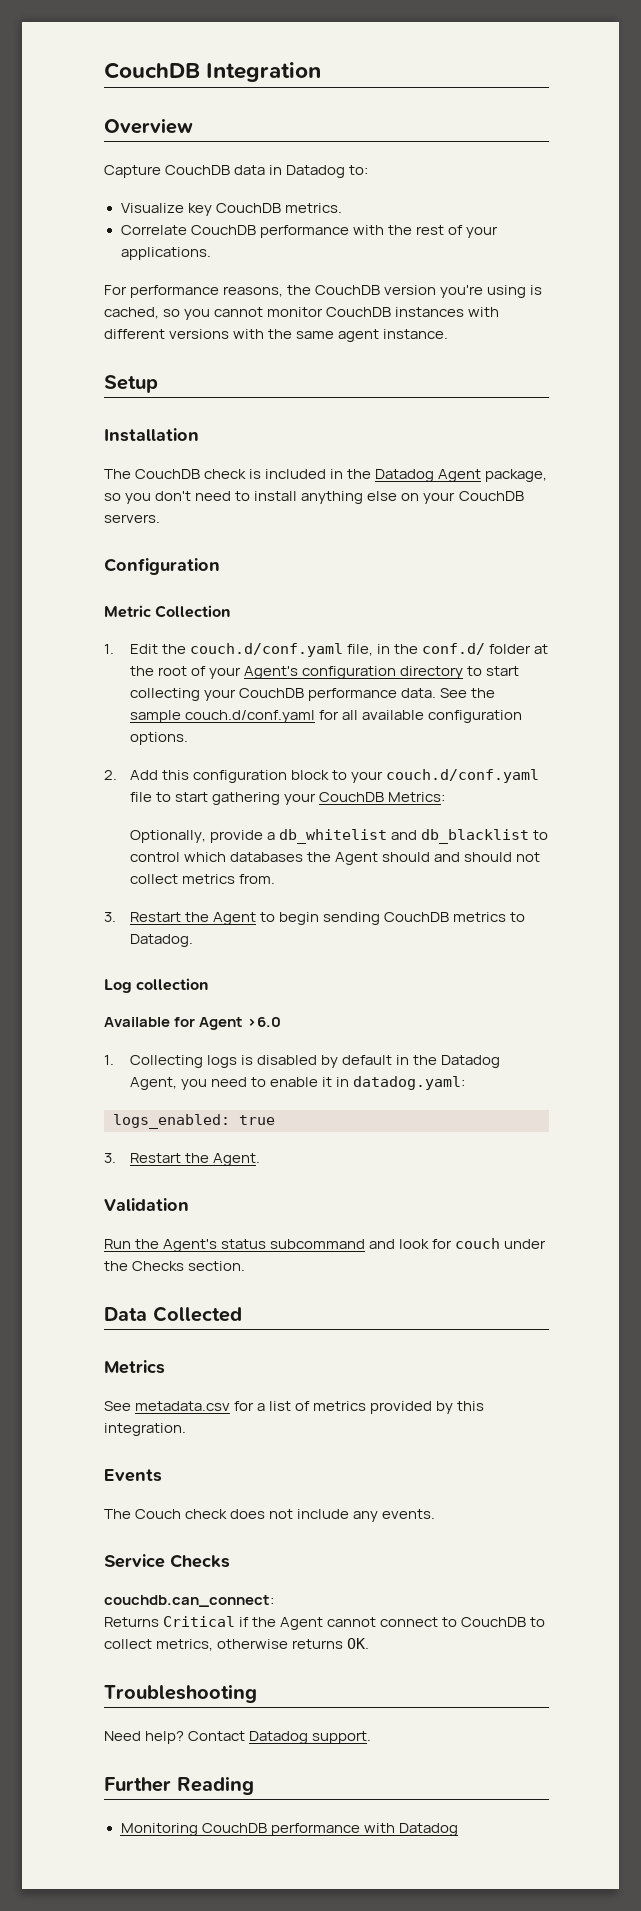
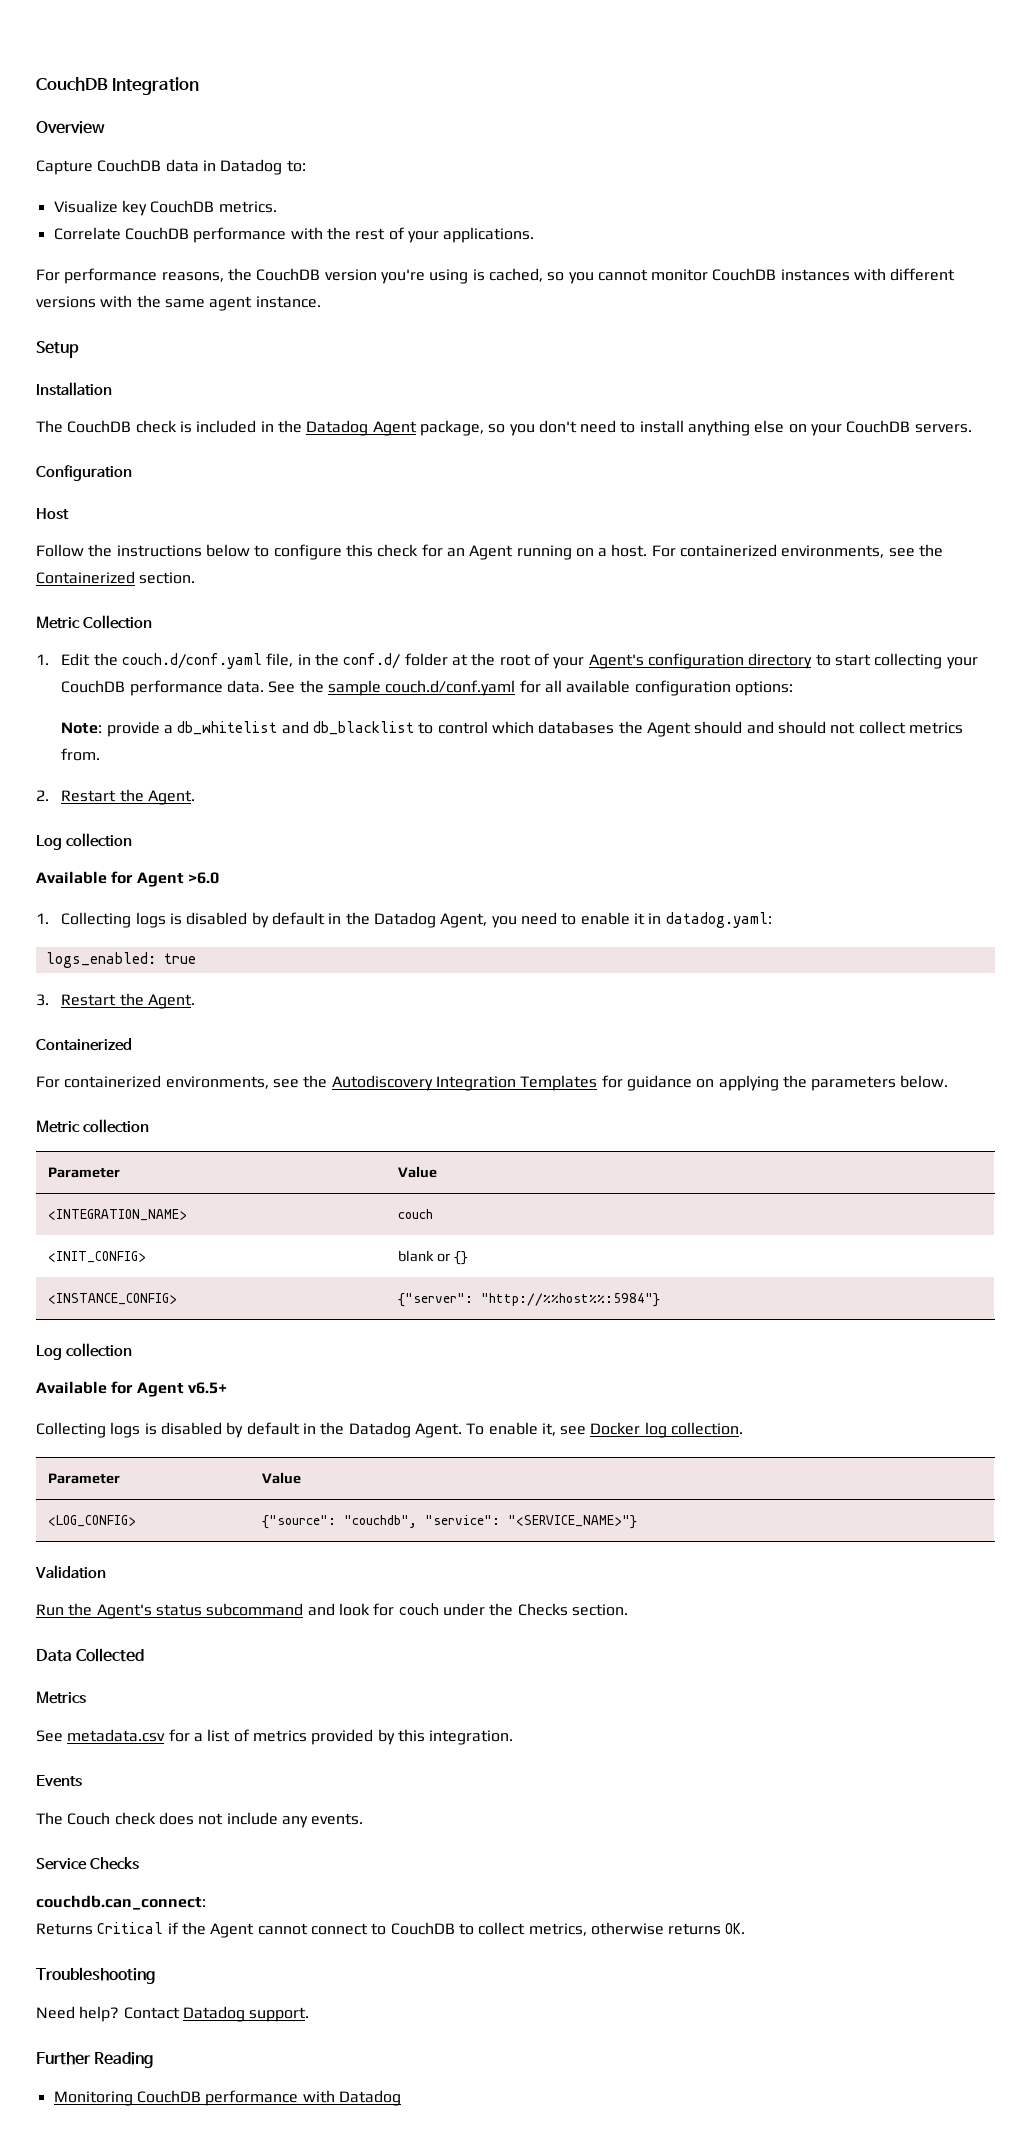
(220, 566) none -> [36,508,69,520] [36,544,944,560] [36,571,196,584] // Host // Follow the instructions below to configure this check for an Agent running on a host. For containerized environments, see the Containerized section.
[129,732,188,745] [104,769,540,783] [129,792,446,805] [129,830,206,843] options. // 2. Add this configuration block to your couch.d/conf.yaml file to start gathering your CouchDB Metrics: // Optionally, -> [734,681,793,696] [61,722,103,734] options: // Note:
[104,912,526,925] [129,934,193,947] 3. Restart the Agent to begin sending CouchDB metrics to Datadog. -> [36,789,196,805] 2. Restart the Agent.
(260, 1159) none -> [36,1038,132,1051] [36,1075,949,1091] [36,1119,149,1133] [47,1167,120,1178] [397,1166,437,1178] [47,1209,187,1221] [397,1209,433,1219] [47,1251,146,1263] [397,1250,468,1265] [47,1293,177,1305] [397,1293,660,1307] [36,1343,132,1360] [36,1381,227,1397] [36,1422,744,1438] [47,1473,120,1484] [261,1472,301,1484] [47,1515,136,1527] [261,1515,637,1529] // Containerized // For containerized environments, see the Autodiscovery Integration Templates for guidance on applying the parameters below. // Metric collection // Parameter | Value // <INTEGRATION_NAME> | couch // <INIT_CONFIG> | blank or {} // <INSTANCE_CONFIG> | {"server": "http://%%host%%:5984"} // Log collection // Available for Agent v6.5+ // Collecting logs is disabled by default in the Datadog Agent. To enable it, see Docker log collection. // Parameter | Value // <LOG_CONFIG> | {"source": "couchdb", "service": "<SERVICE_NAME>"}

